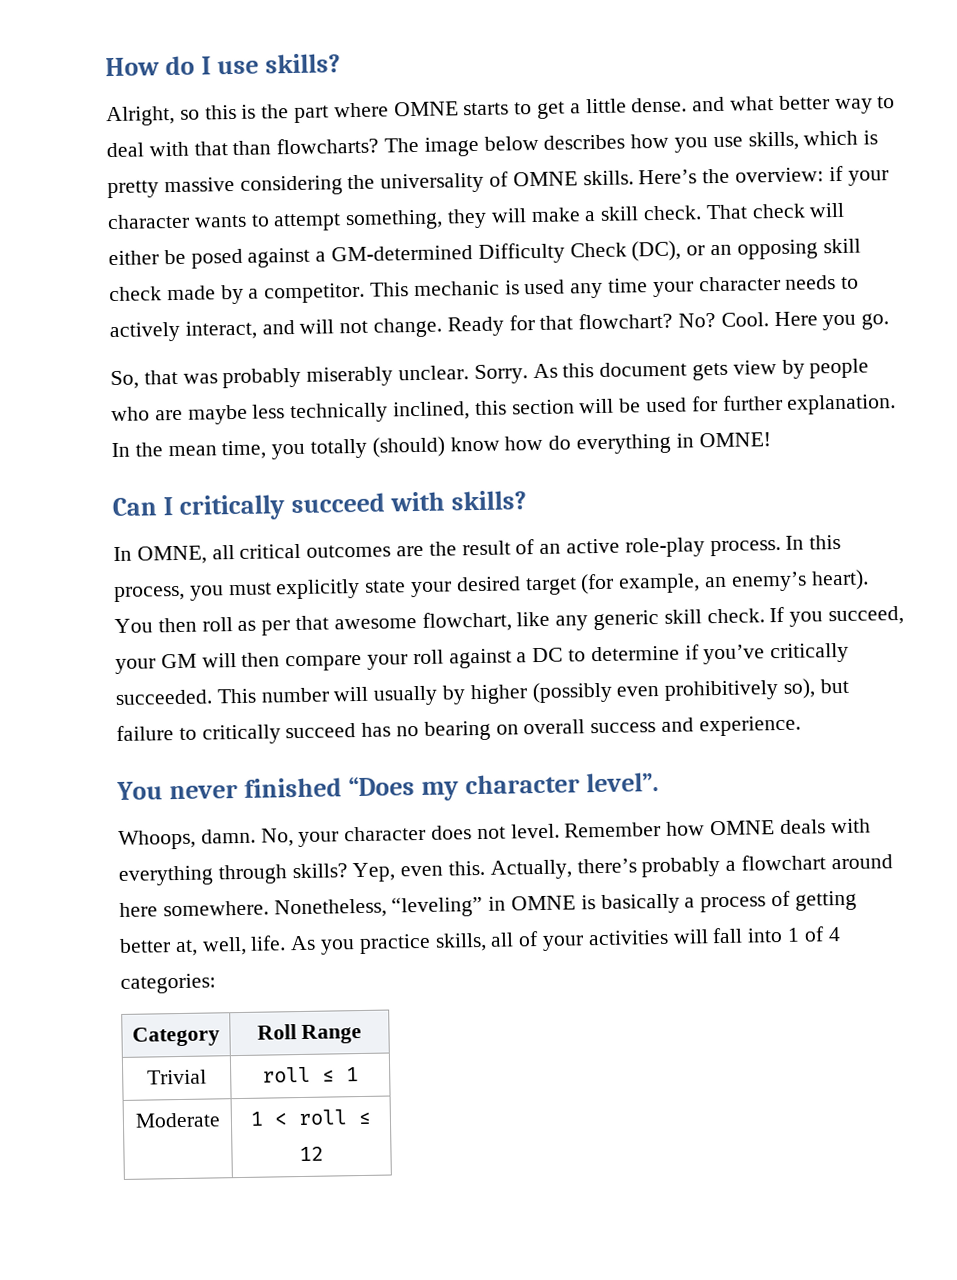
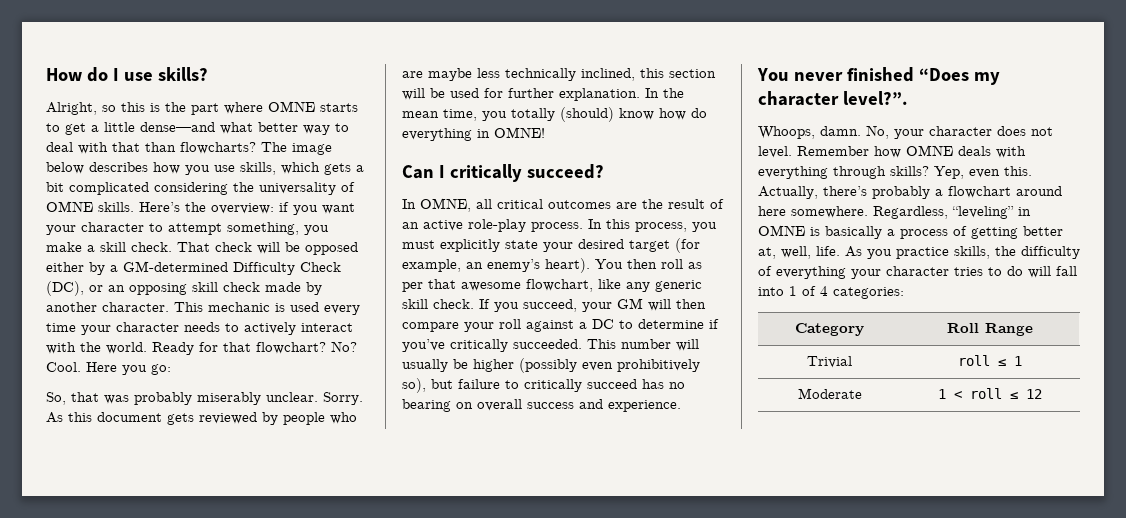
[631,96,726,113] dense. and -> [140,122,215,132] dense—and
[863,130,879,145] [107,176,235,199] is pretty massive -> [324,163,364,175] [46,182,149,195] gets a bit complicated
[847,170,889,186] [107,213,247,230] your character wants -> [293,203,355,215] [46,222,144,235] you want your character
[447,208,527,229] they will -> [304,225,329,235] you
[108,247,311,269] either be posed against -> [285,242,358,255] [46,262,105,275] be opposed either by
[248,282,366,304] a competitor. -> [46,302,169,312] another character.
[570,282,604,299] any -> [324,305,360,315] every
[184,317,443,340] interact, and will not change. -> [301,323,353,332] [46,342,147,354] interact with the world.
[861,313,890,330] go. -> [151,364,171,375] go:
[732,360,777,375] view -> [199,412,257,424] reviewed
[291,490,528,514] succeed with skills? -> [526,164,604,179] succeed?
[442,685,467,705] by -> [453,359,468,369] be
[586,772,660,793] level”. -> [842,91,908,105] level?”.
[273,898,387,919] Nonetheless, -> [873,206,948,219] Regardless,
[490,929,669,951] all of your activities -> [995,246,1080,259] [758,266,1023,279] the difficulty of everything your character tries to do

